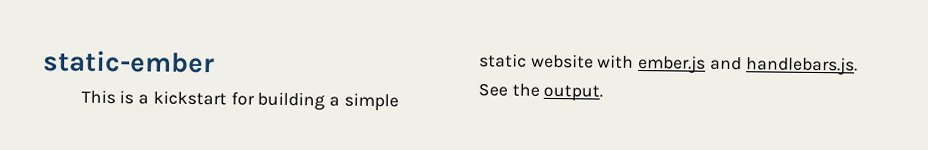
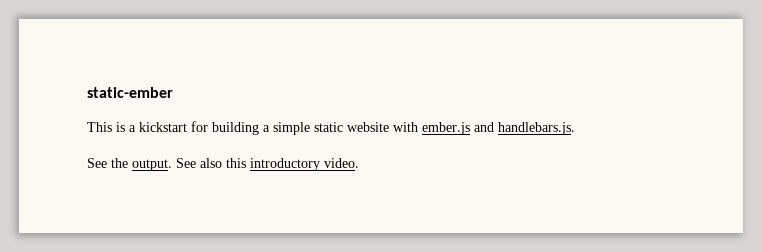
(604, 93) none -> [176,158,359,171] See also this introductory video.

